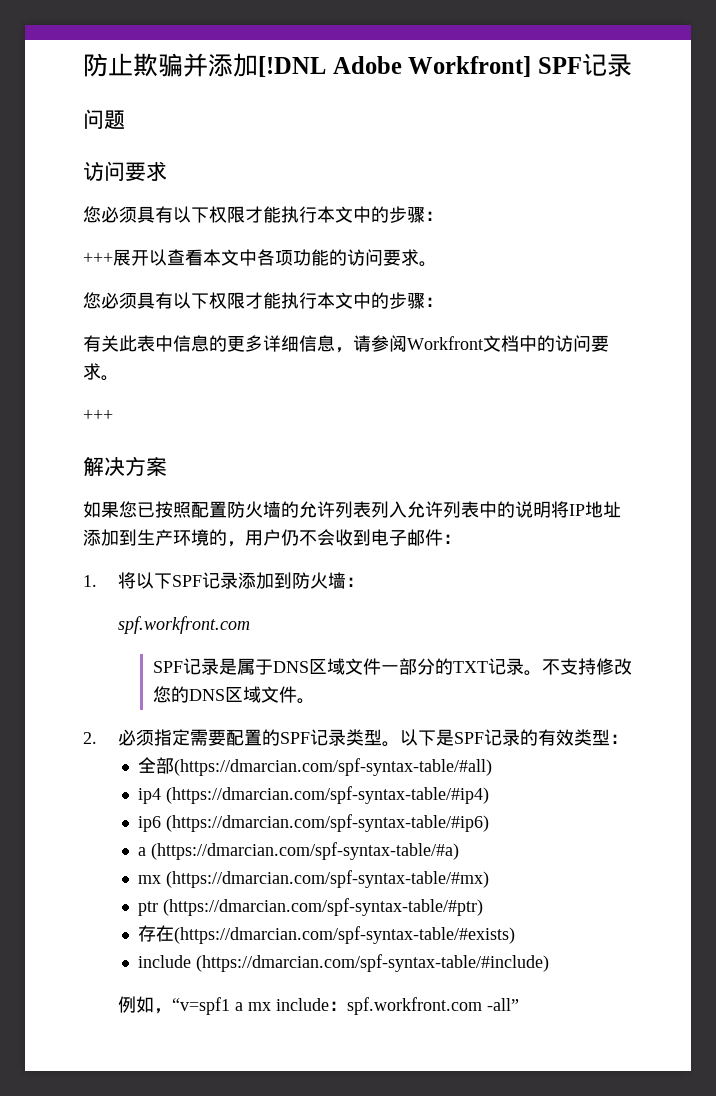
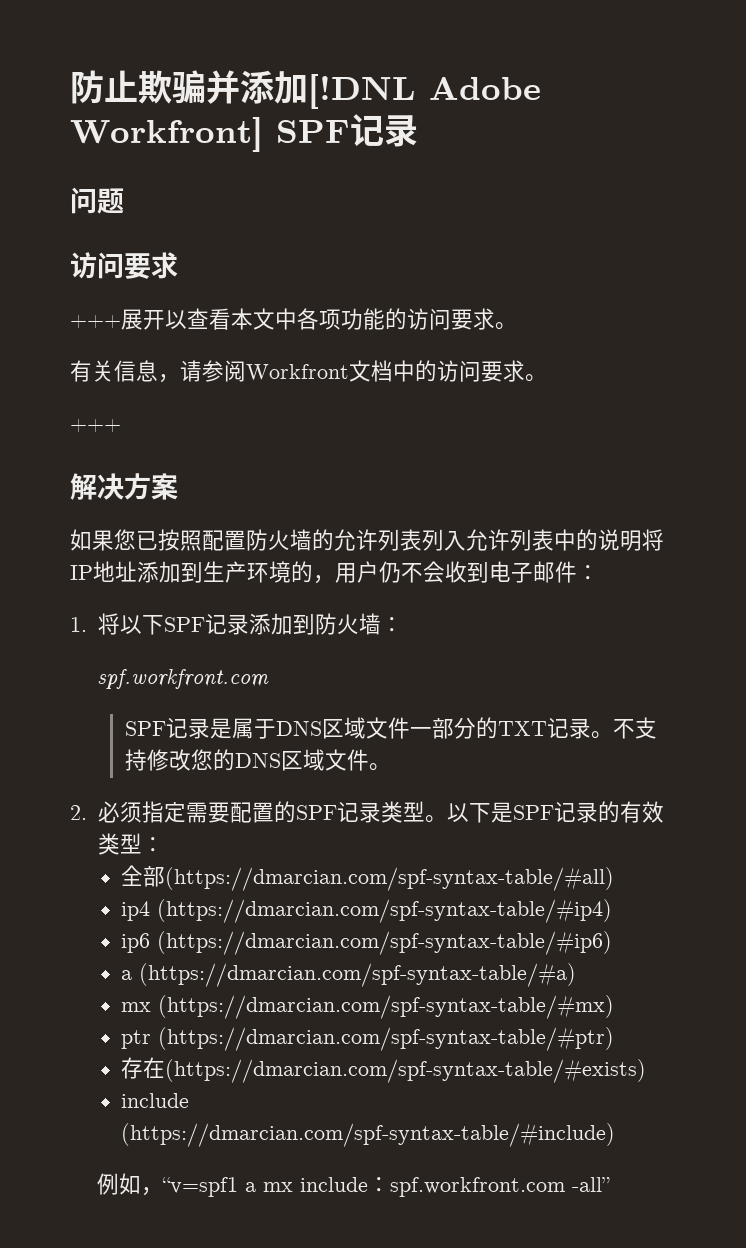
[83,206,443,223] // 您必须具有以下权限才能执行本文中的步骤： -> (178, 265) none
[83,292,443,309] [83,335,299,352] 您必须具有以下权限才能执行本文中的步骤： // 有关此表中信息的更多详细 -> [70,360,114,382] 有关

